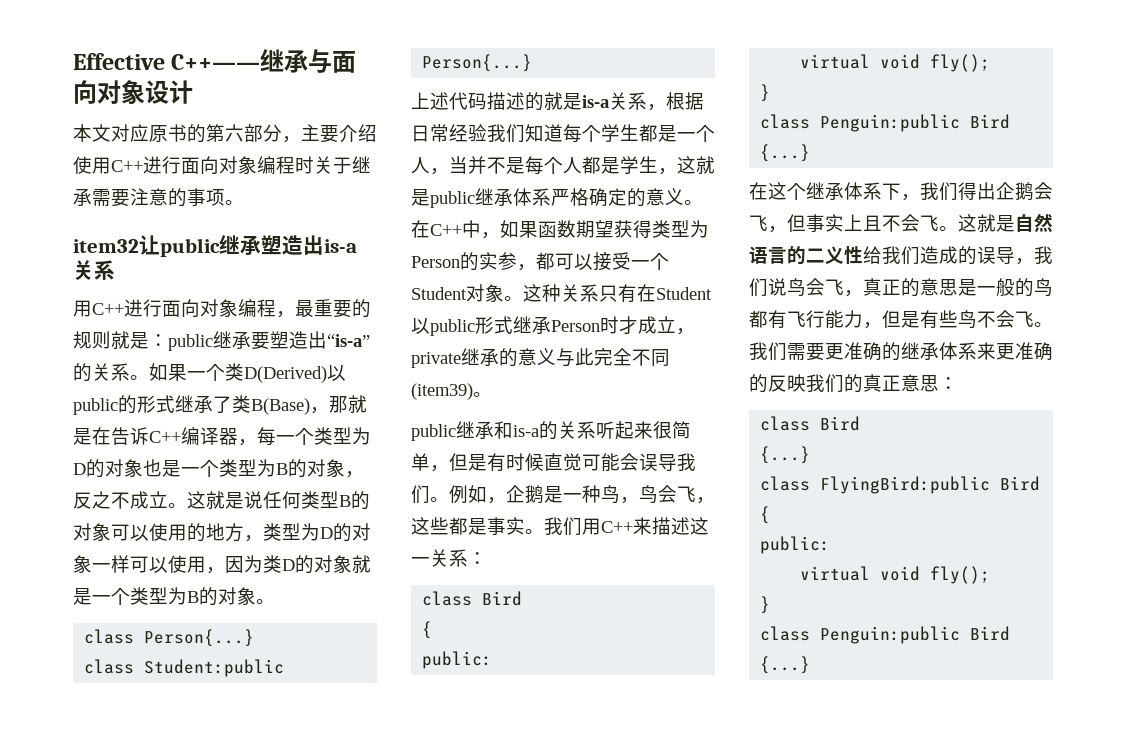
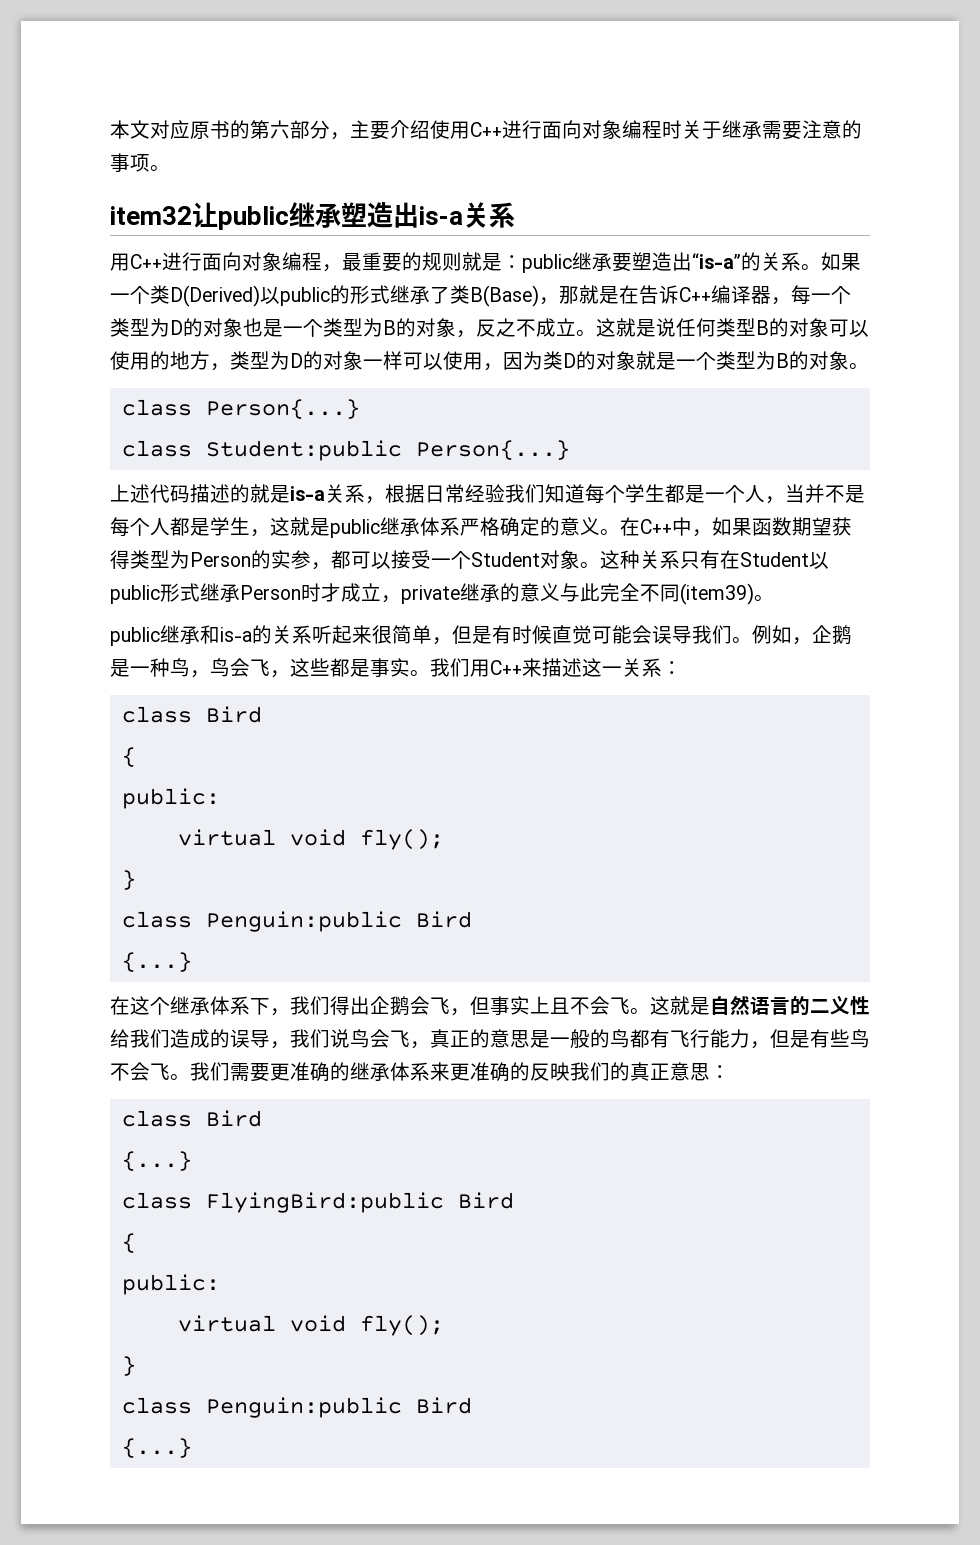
[73,49,357,73] [73,80,193,104] Effective C++——继承与面向对象设计 // -> (110, 129) none

